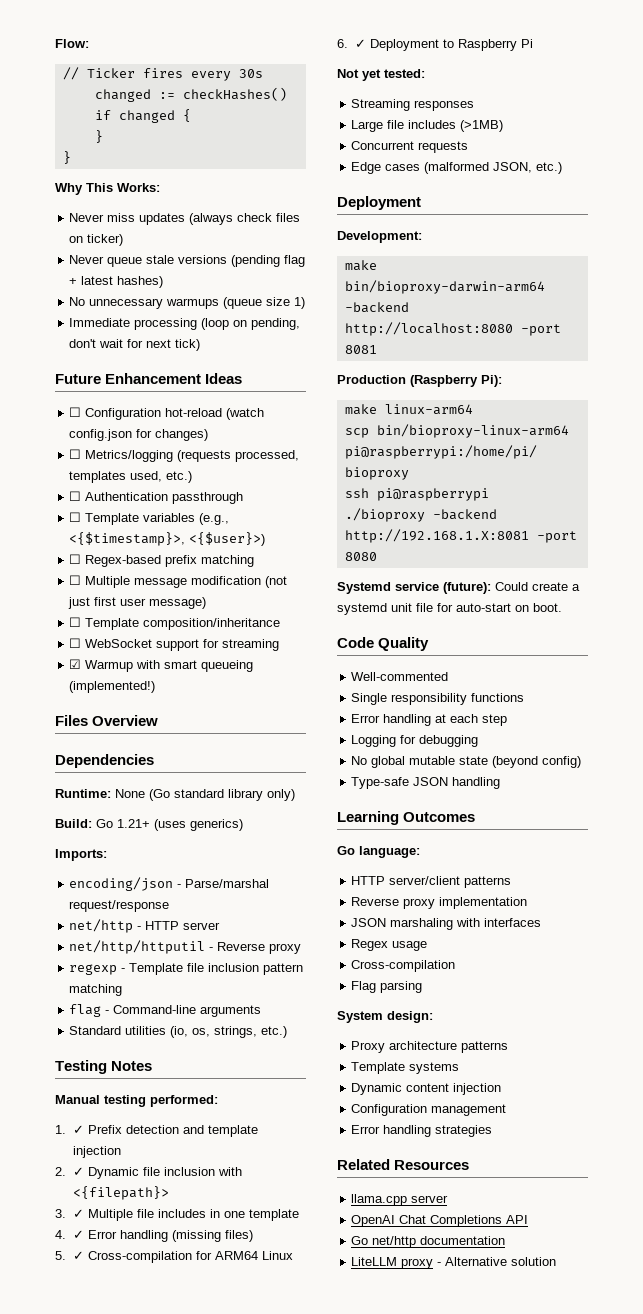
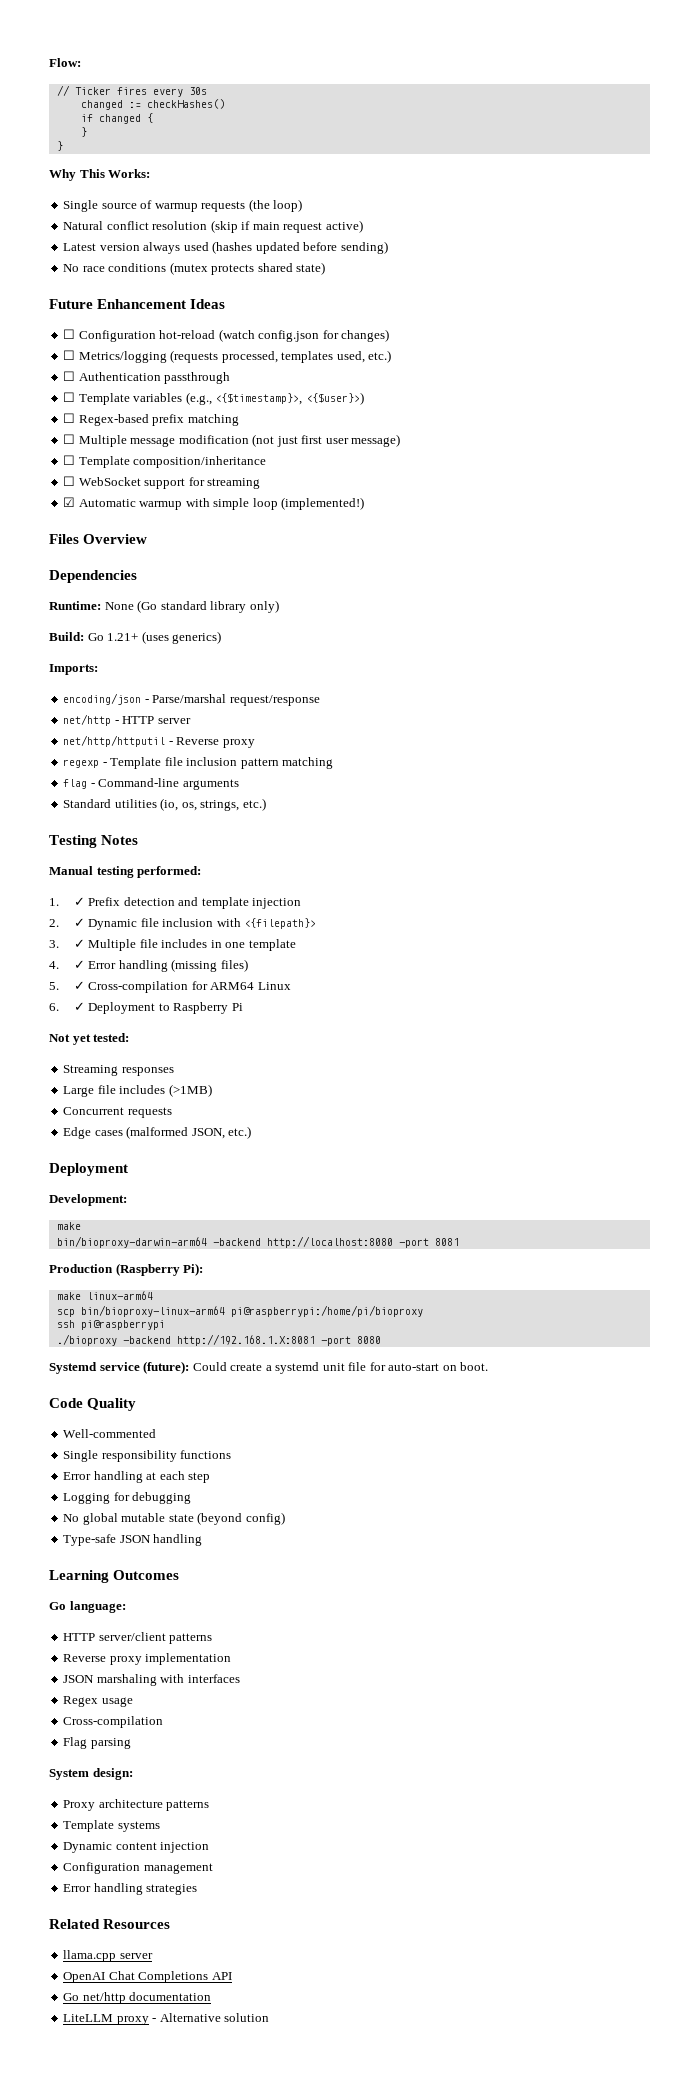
[69,213,301,225] [69,234,124,246] [69,255,306,267] [69,276,164,288] [69,297,306,309] [69,318,301,330] [69,339,201,351] Never miss updates (always check files on ticker) // Never queue stale versions (pending flag + latest hashes) // No unnecessary warmups (queue size 1) // Immediate processing (loop on pending, don't wait for next tick) -> [63,199,303,212] [63,220,363,233] [63,241,388,254] [63,262,326,275] Single source of warmup requests (the loop) // Natural conflict resolution (skip if main request active) // Latest version always used (hashes updated before sending) // No race conditions (mutex protects shared state)
[85,660,254,672] Warmup with smart queueing -> [78,498,278,510] Automatic warmup with simple loop

